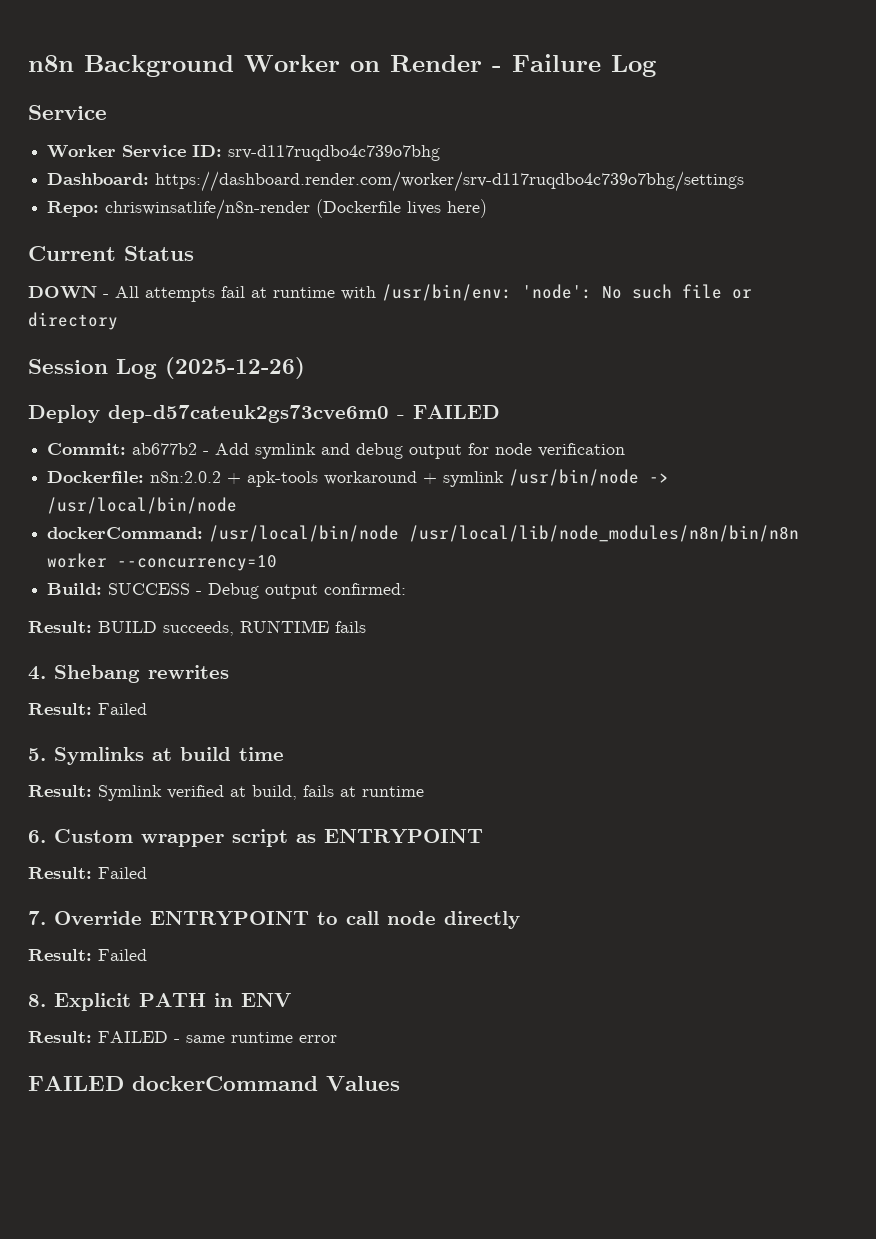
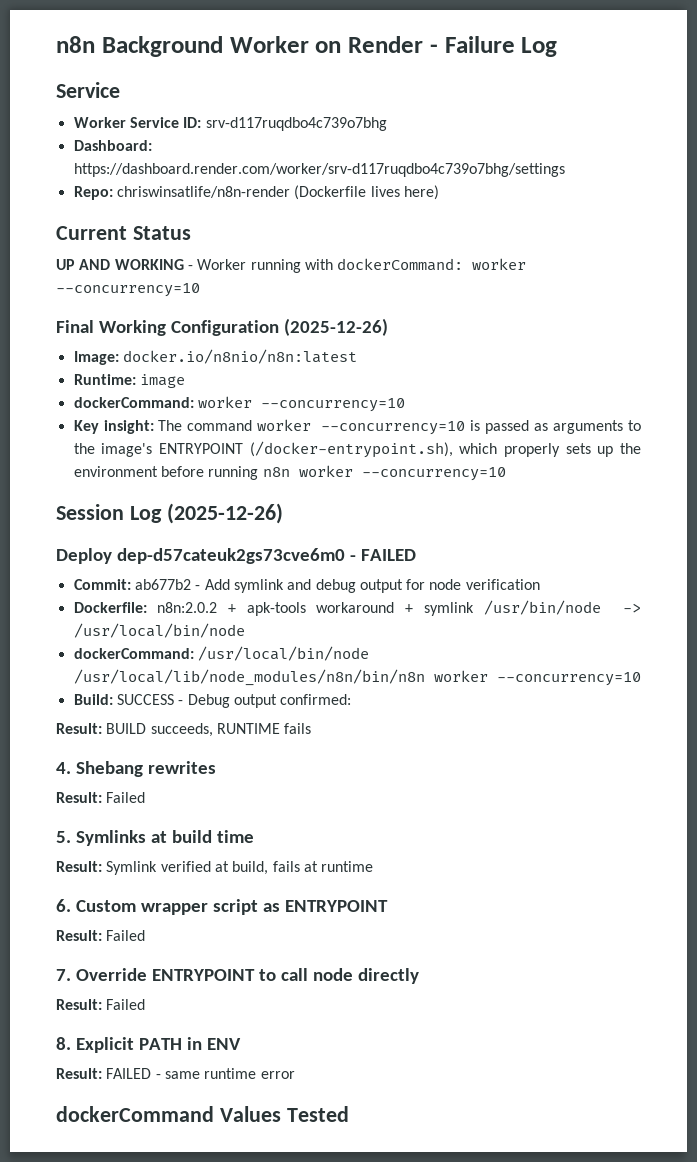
[28,284,752,302] [28,312,118,330] DOWN - All attempts fail at runtime with /usr/bin/env: 'node': No such file or directory -> [56,258,527,273] [56,283,200,297] [56,318,388,336] [73,349,357,365] [73,374,185,388] [73,396,405,412] [73,419,641,435] [73,441,641,458] [73,465,506,481] UP AND WORKING - Worker running with dockerCommand: worker --concurrency=10 // Final Working Configuration (2025-12-26) // Image: docker.io/n8nio/n8n:latest // Runtime: image // dockerCommand: worker --concurrency=10 // Key insight: The command worker --concurrency=10 is passed as arguments to the image's ENTRYPOINT (/docker-entrypoint.sh), which properly sets up the environment before running n8n worker --concurrency=10
[28,1076,124,1091] FAILED -> (295, 1075) none
(400, 1083) none -> [286,1106,349,1122] Tested

